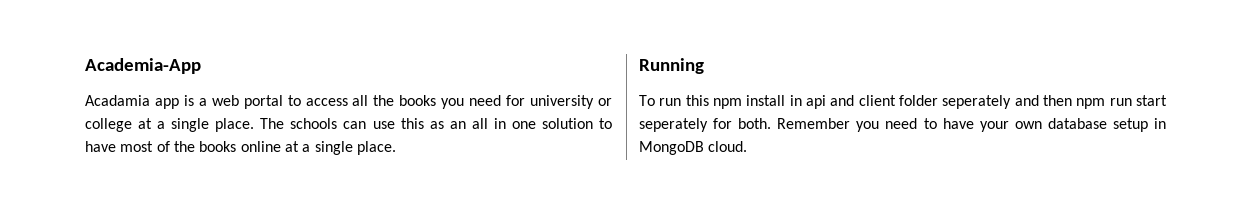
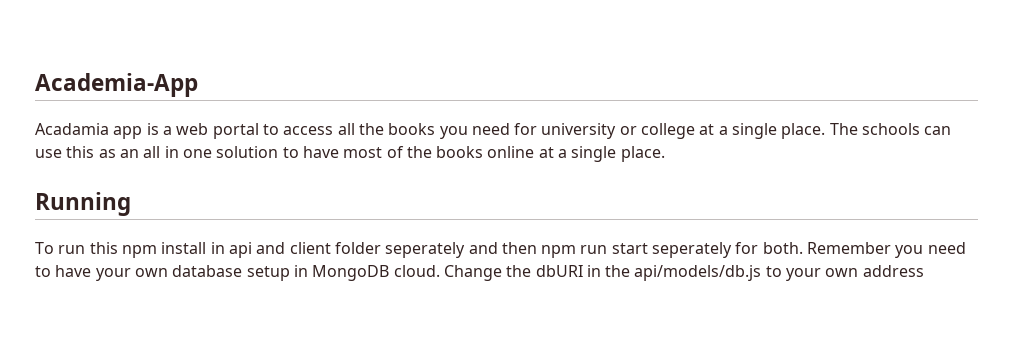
(748, 146) none -> [443,265,924,281] Change the dbURI in the api/models/db.js to your own address

